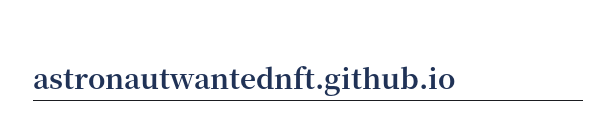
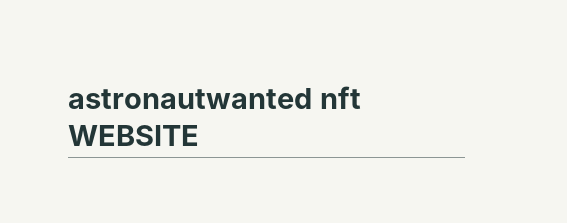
[33,66,455,96] astronautwantednft.github.io -> [68,86,361,109] [68,125,199,146] astronautwanted nft WEBSITE

